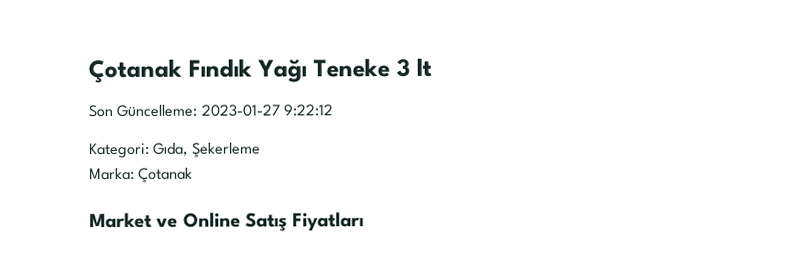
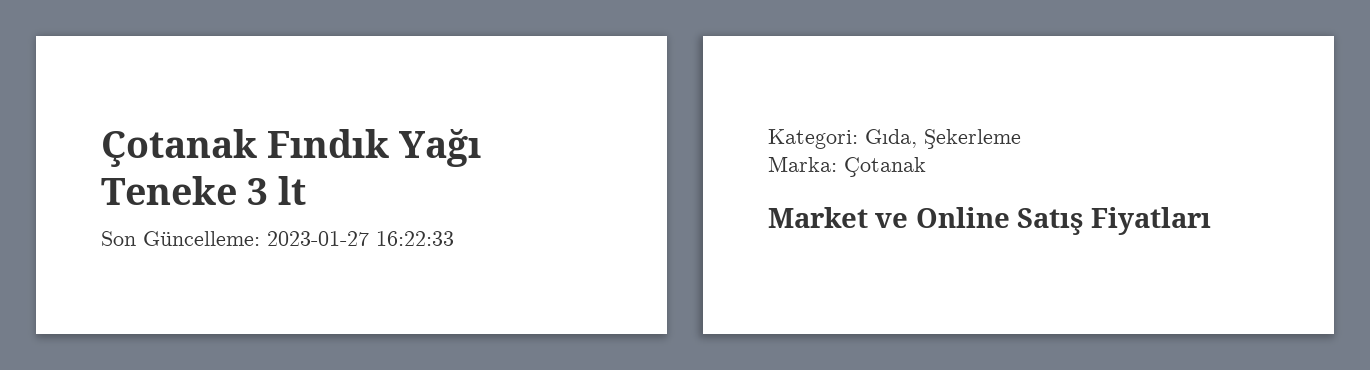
[282,104,333,117] 9:22:12 -> [376,231,454,246] 16:22:33

